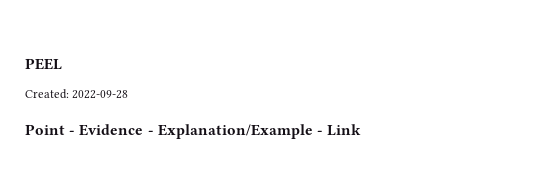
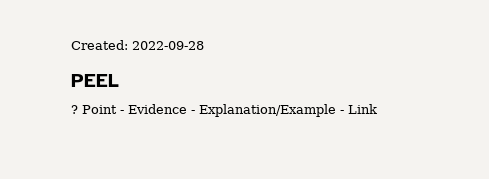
[25,58,62,70] PEEL // -> (71, 45) none
(129, 94) none -> [71,74,119,87] [71,105,78,114] PEEL // ?

